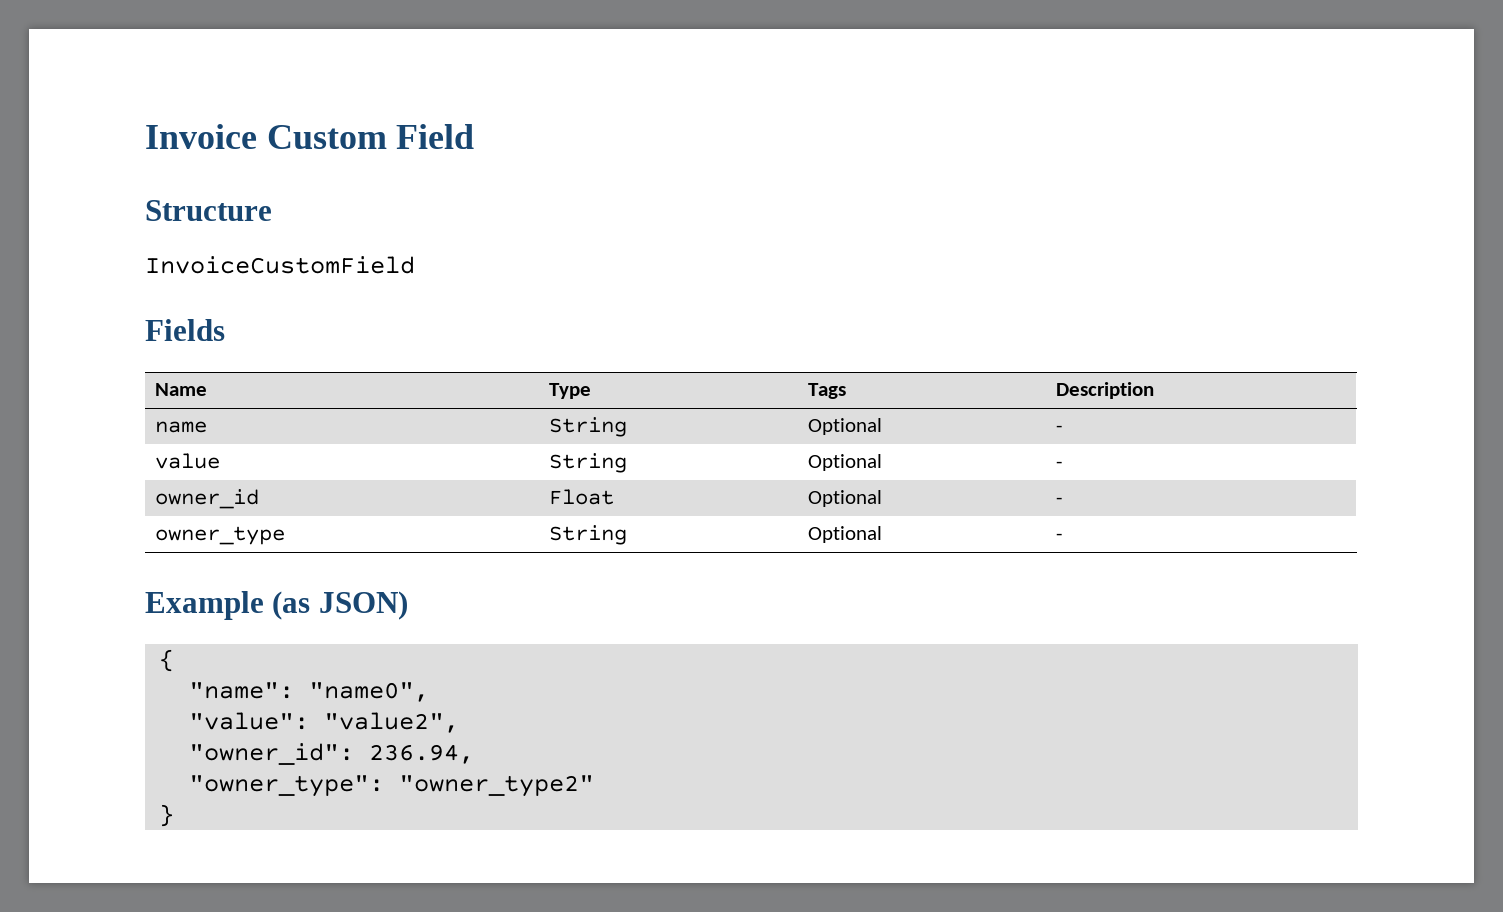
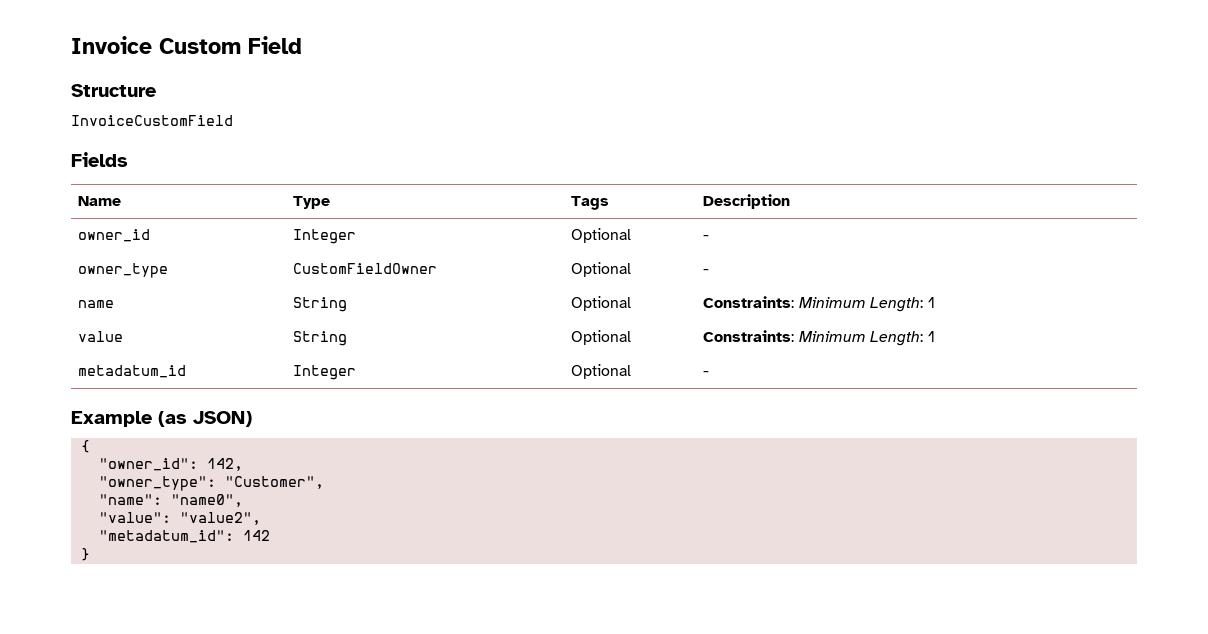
(1154, 390) none -> [78,229,151,242] [293,229,357,244] [571,228,632,243] [703,235,710,240] [78,263,169,278] [293,263,438,274] [571,262,632,277] [703,269,710,274] // owner_id | Integer | Optional | - // owner_type | CustomFieldOwner | Optional | -
[1055,425,1062,432] - -> [703,296,937,312] Constraints: Minimum Length: 1
[1055,461,1062,468] [154,489,259,509] [548,489,614,505] [807,490,882,507] [1055,497,1062,504] [154,526,285,545] [548,525,627,545] - // owner_id | Float | Optional | - // owner_type | String -> [703,330,937,346] [78,365,187,378] [293,365,357,380] Constraints: Minimum Length: 1 // metadatum_id | Integer
(174, 660) none -> [98,458,243,471] [98,476,324,491] // "owner_id": 142, // "owner_type": "Customer",
[188,743,474,765] [188,775,594,797] "owner_id": 236.94, // "owner_type": "owner_type2" -> [98,530,270,543] "metadatum_id": 142

